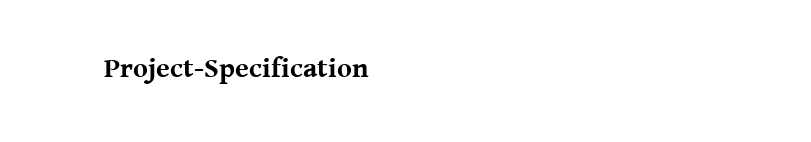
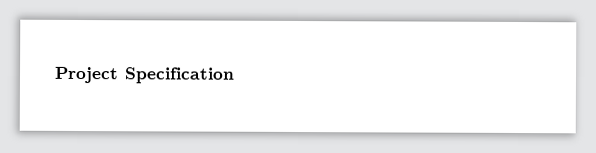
[104,56,369,84] Project-Specification -> [54,66,235,84] Project Specification

